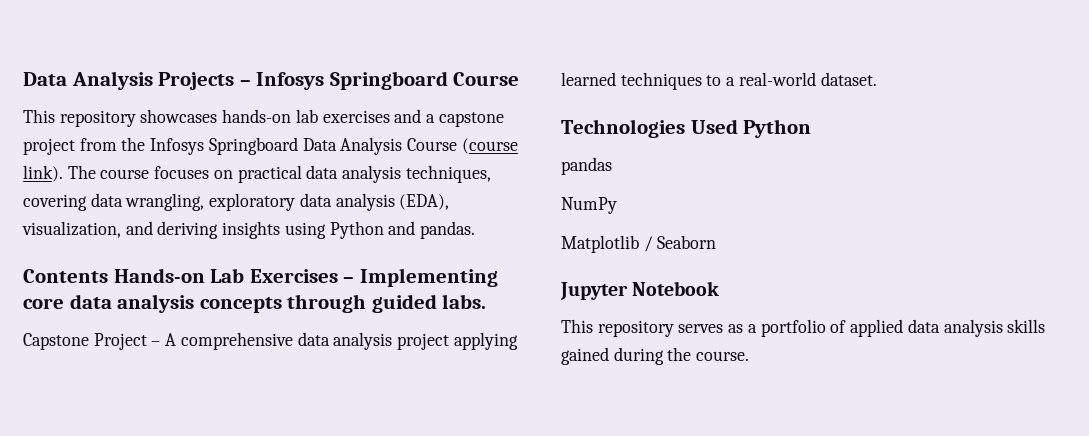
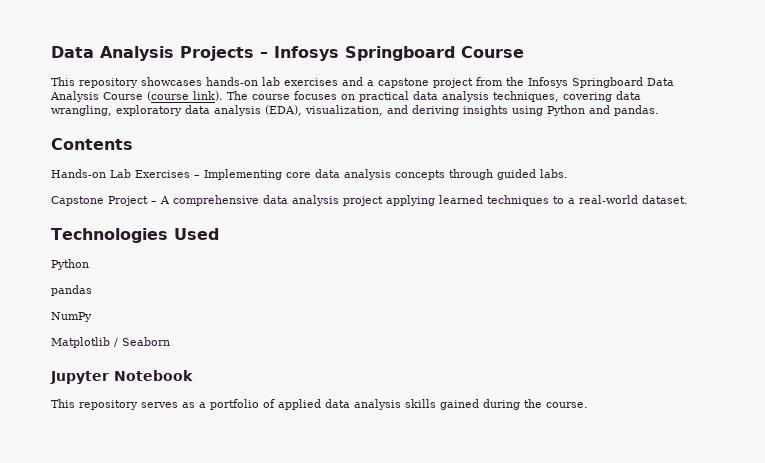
(108, 276) none -> (133, 144) //
(738, 126) none -> (219, 234) //

